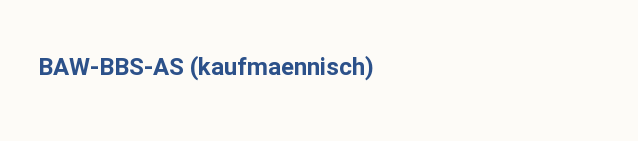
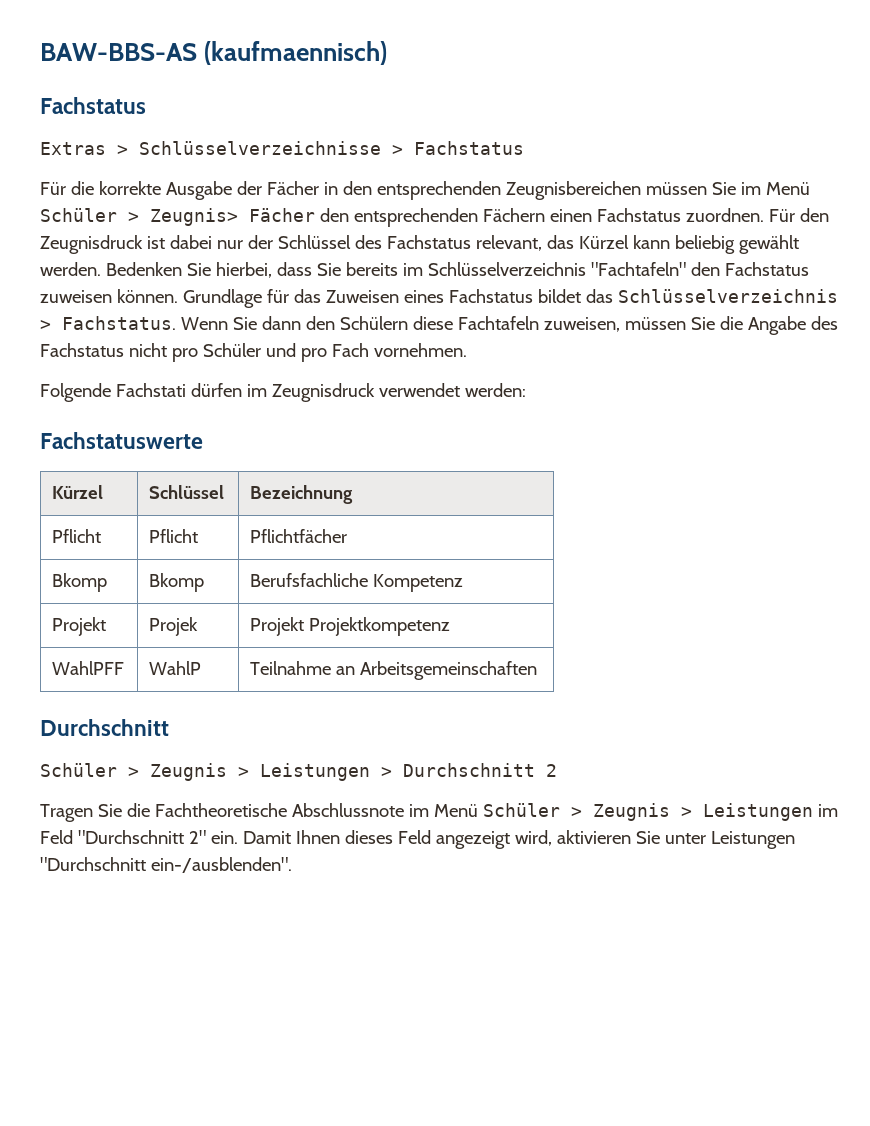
(375, 68) none -> [40,97,146,114] [40,141,524,155] [40,181,810,200] [40,208,829,227] [40,235,799,254] [40,262,809,278] [40,289,838,308] [40,316,838,335] [40,343,467,362] [40,383,526,402] [40,432,203,449] [52,485,104,499] [149,485,225,499] [250,485,354,504] [52,529,102,543] [149,529,199,543] [250,529,348,543] [52,573,108,592] [149,573,205,592] [250,573,464,592] [52,617,107,636] [149,617,199,636] [250,617,451,636] [52,661,125,675] [149,661,202,675] [250,661,538,680] [40,719,169,736] [40,763,557,781] [40,803,838,822] [40,830,795,849] [40,857,292,873] // Fachstatus // Extras > Schlüsselverzeichnisse > Fachstatus // Für die korrekte Ausgabe der Fächer in den entsprechenden Zeugnisbereichen müssen Sie im Menü Schüler > Zeugnis> Fächer den entsprechenden Fächern einen Fachstatus zuordnen. Für den Zeugnisdruck ist dabei nur der Schlüssel des Fachstatus relevant, das Kürzel kann beliebig gewählt werden. Bedenken Sie hierbei, dass Sie bereits im Schlüsselverzeichnis "Fachtafeln" den Fachstatus zuweisen können. Grundlage für das Zuweisen eines Fachstatus bildet das Schlüsselverzeichnis > Fachstatus. Wenn Sie dann den Schülern diese Fachtafeln zuweisen, müssen Sie die Angabe des Fachstatus nicht pro Schüler und pro Fach vornehmen. // Folgende Fachstati dürfen im Zeugnisdruck verwendet werden: // Fachstatuswerte // Kürzel | Schlüssel | Bezeichnung // Pflicht | Pflicht | Pflichtfächer // Bkomp | Bkomp | Berufsfachliche Kompetenz // Projekt | Projek | Projekt Projektkompetenz // WahlPFF | WahlP | Teilnahme an Arbeitsgemeinschaften // Durchschnitt // Schüler > Zeugnis > Leistungen > Durchschnitt 2 // Tragen Sie die Fachtheoretische Abschlussnote im Menü Schüler > Zeugnis > Leistungen im Feld "Durchschnitt 2" ein. Damit Ihnen dieses Feld angezeigt wird, aktivieren Sie unter Leistungen "Durchschnitt ein-/ausblenden".

